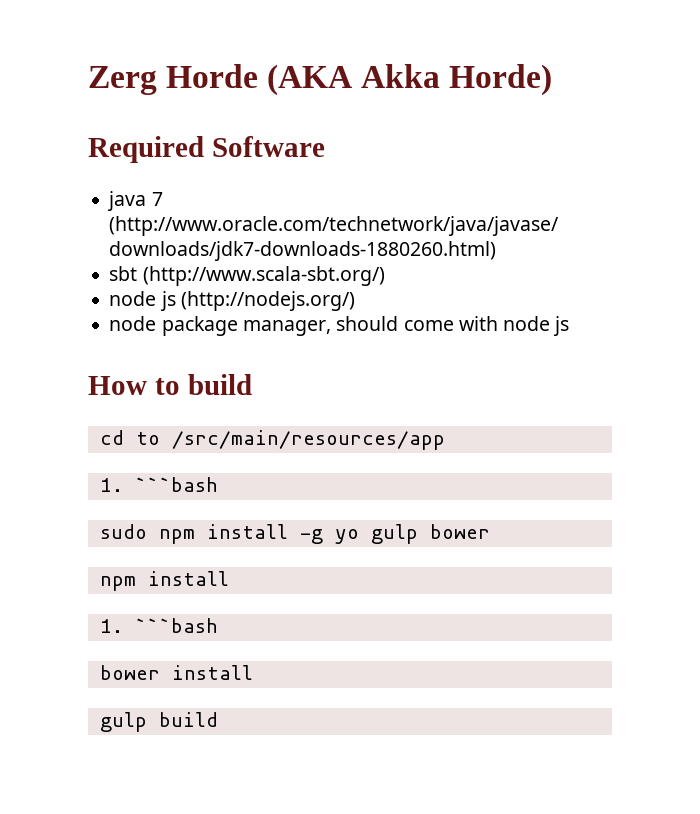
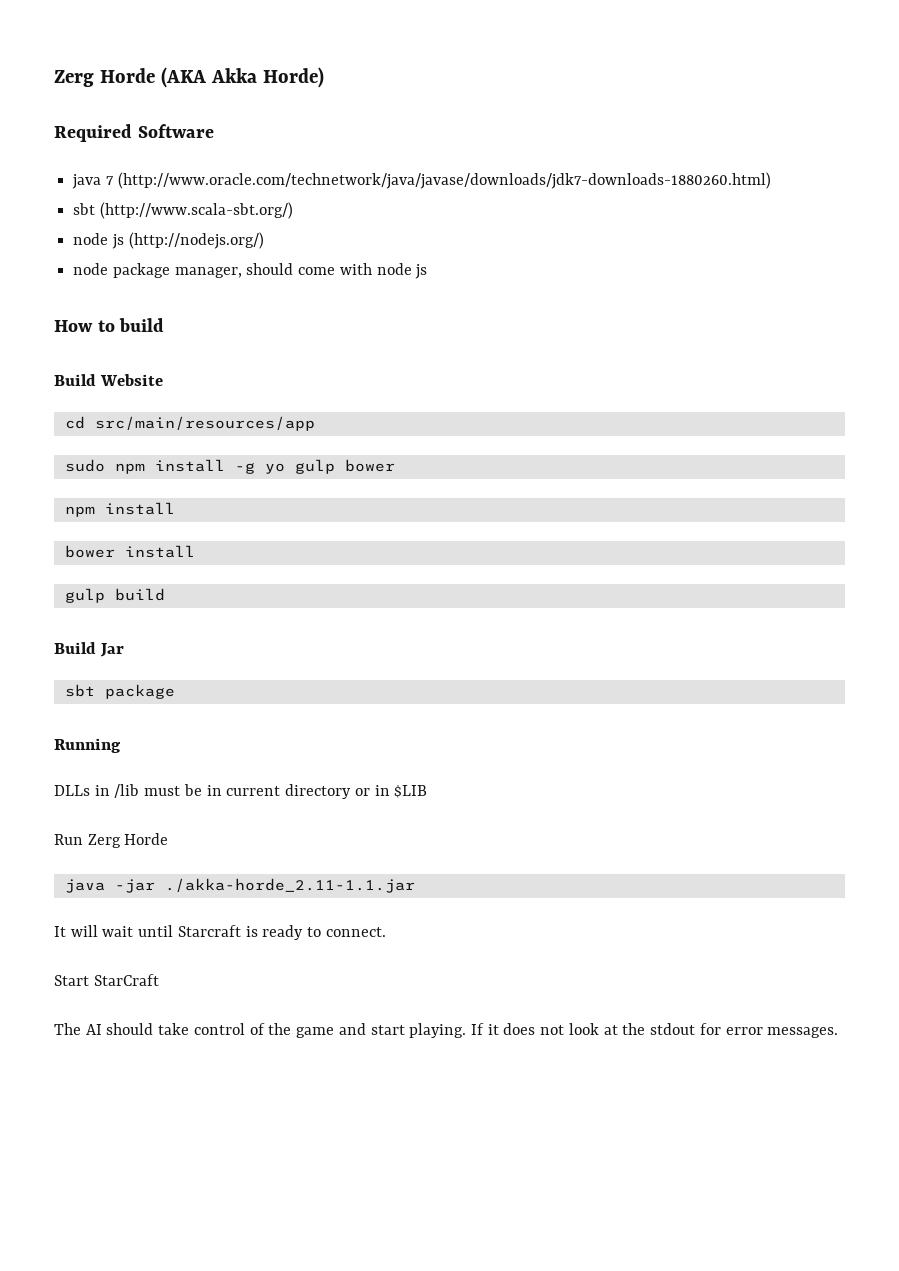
(252, 384) none -> [54,374,164,386] // Build Website
[135,430,445,450] [99,477,218,492] to /src/main/resources/app // 1. ```bash -> [94,416,315,431] src/main/resources/app
[99,618,218,633] // 1. ```bash -> (175, 508) none
(218, 719) none -> [54,642,125,657] [64,684,175,699] [54,738,121,753] [54,784,428,799] [54,833,169,848] [64,878,415,893] [54,925,386,940] [54,974,159,986] [54,1023,839,1038] // Build Jar // sbt package // Running // DLLs in /lib must be in current directory or in $LIB // Run Zerg Horde // java -jar ./akka-horde_2.11-1.1.jar // It will wait until Starcraft is ready to connect. // Start StarCraft // The AI should take control of the game and start playing. If it does not look at the stdout for error messages.

